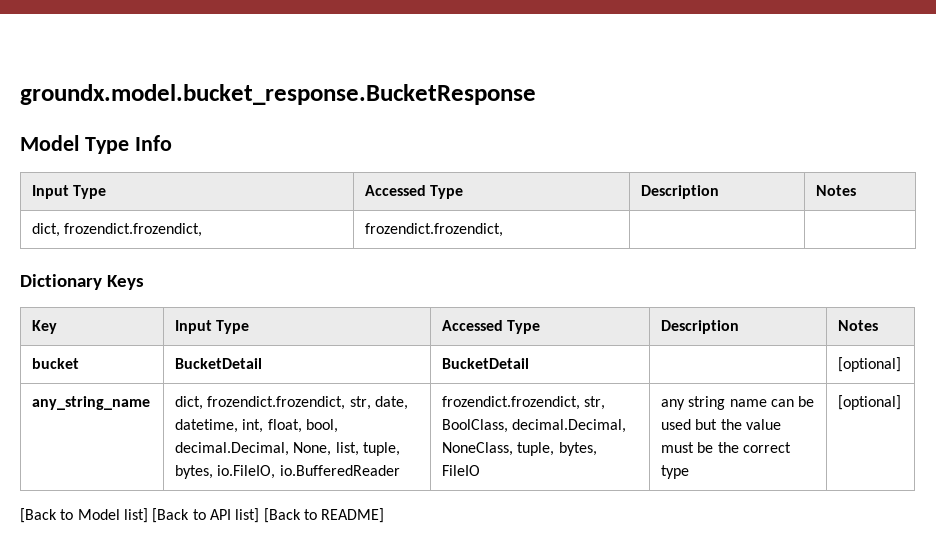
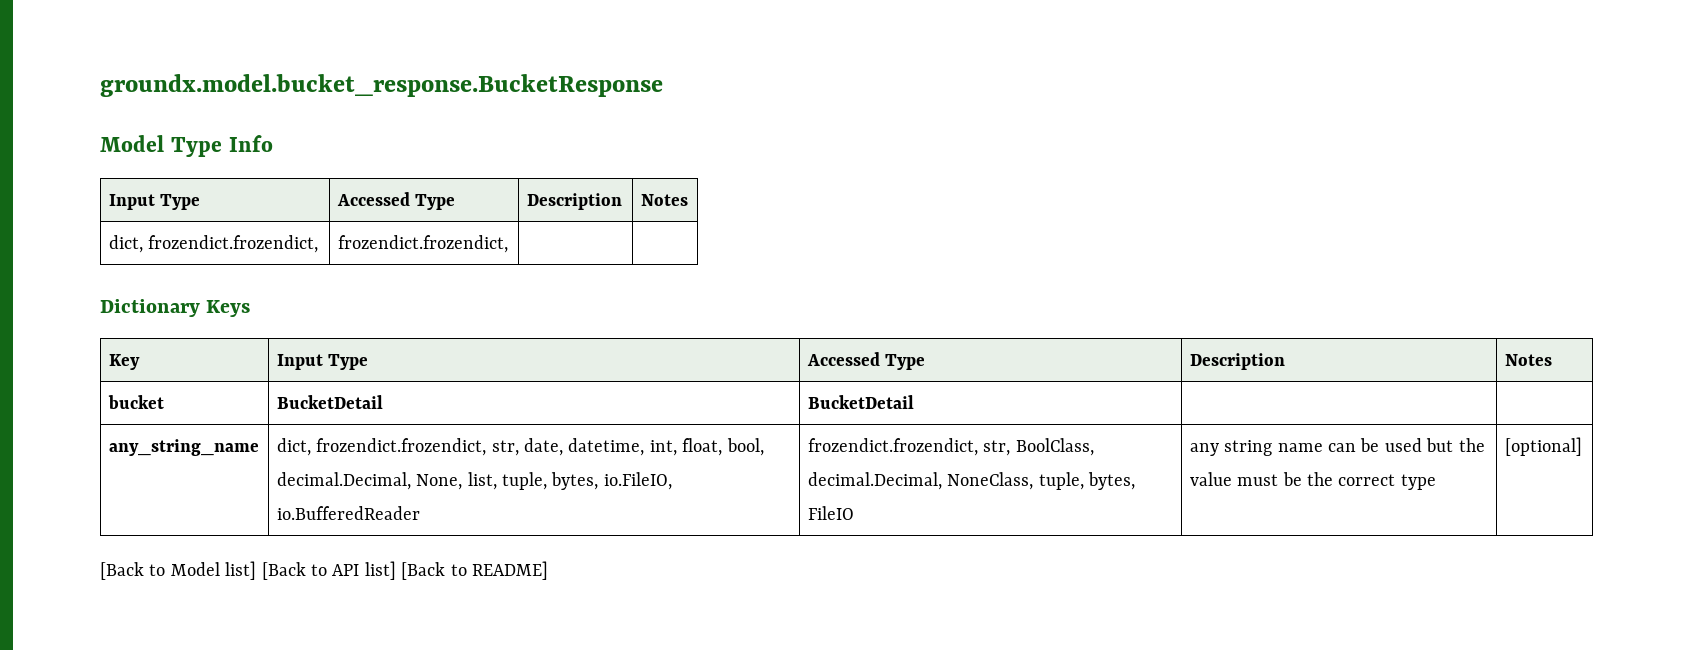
[838,357,902,372] [optional] -> (914, 402) none

